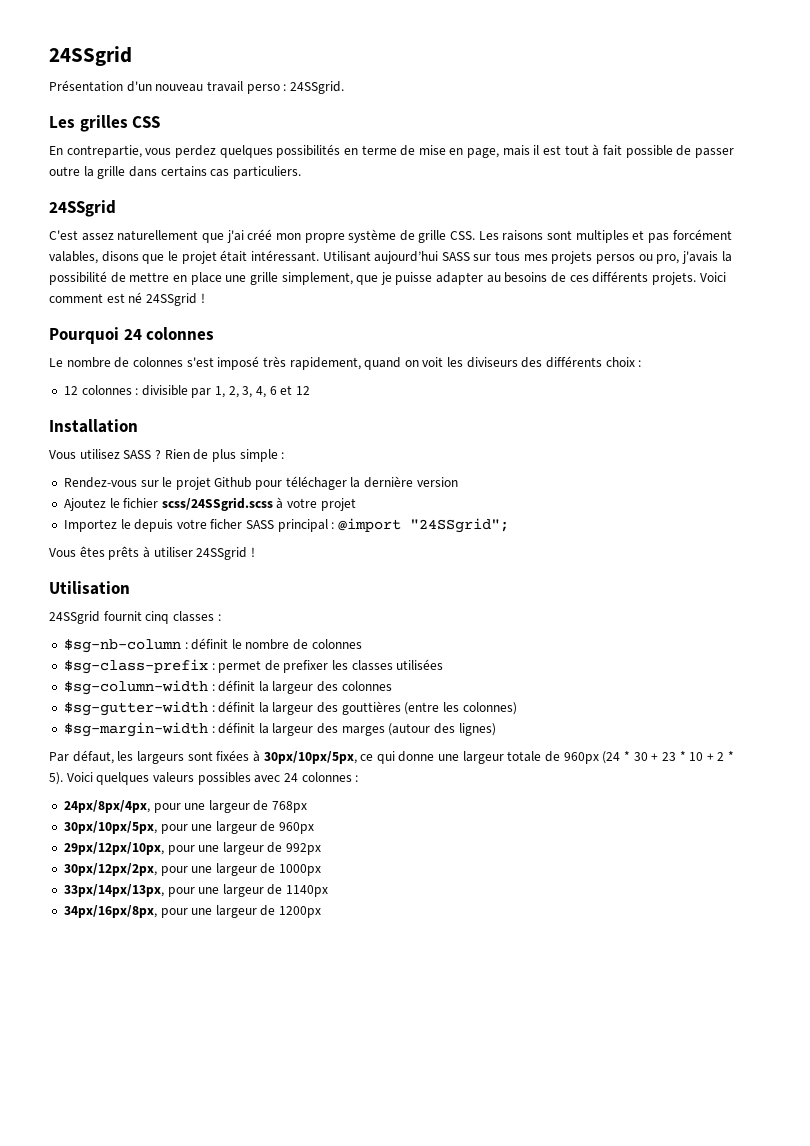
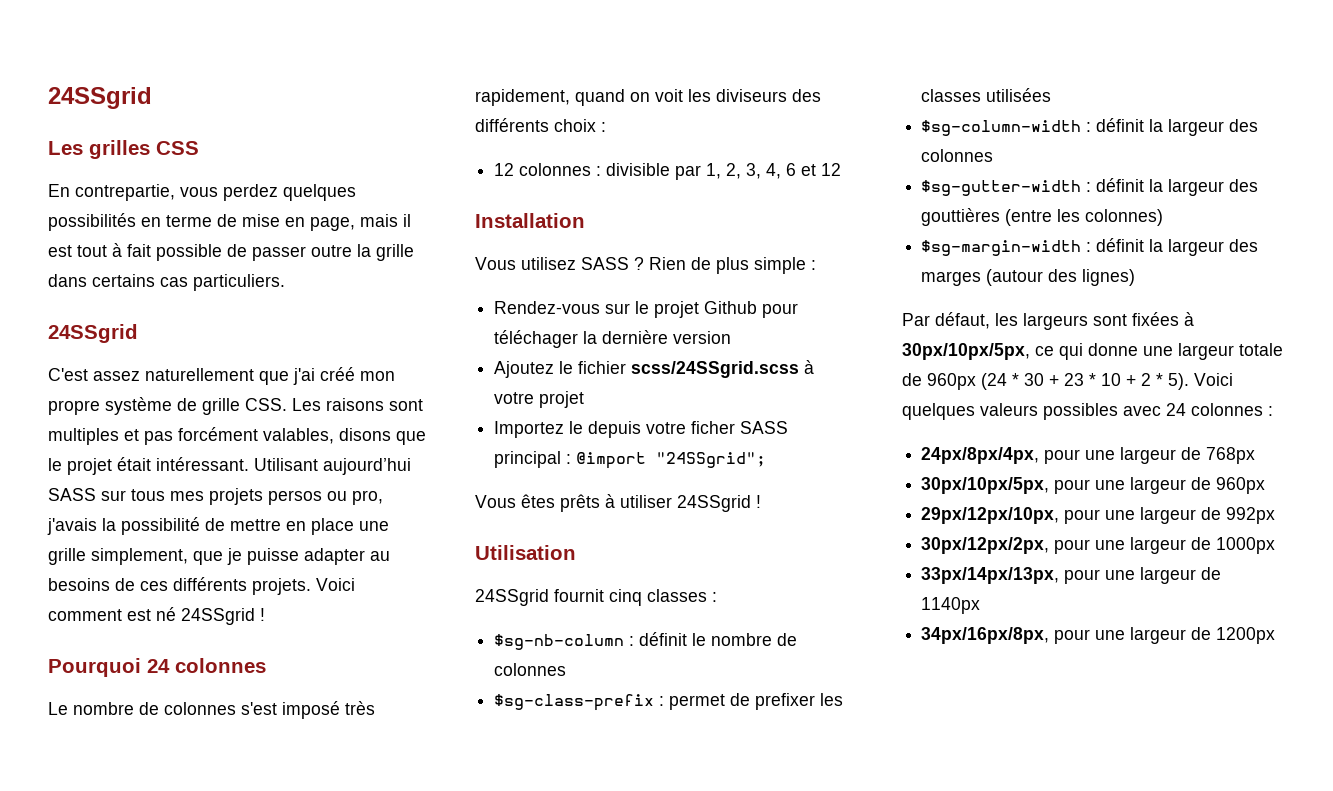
[49,46,132,66] [49,80,344,94] 24SSgrid // Présentation d'un nouveau travail perso : 24SSgrid. -> [48,87,152,109] 24SSgrid

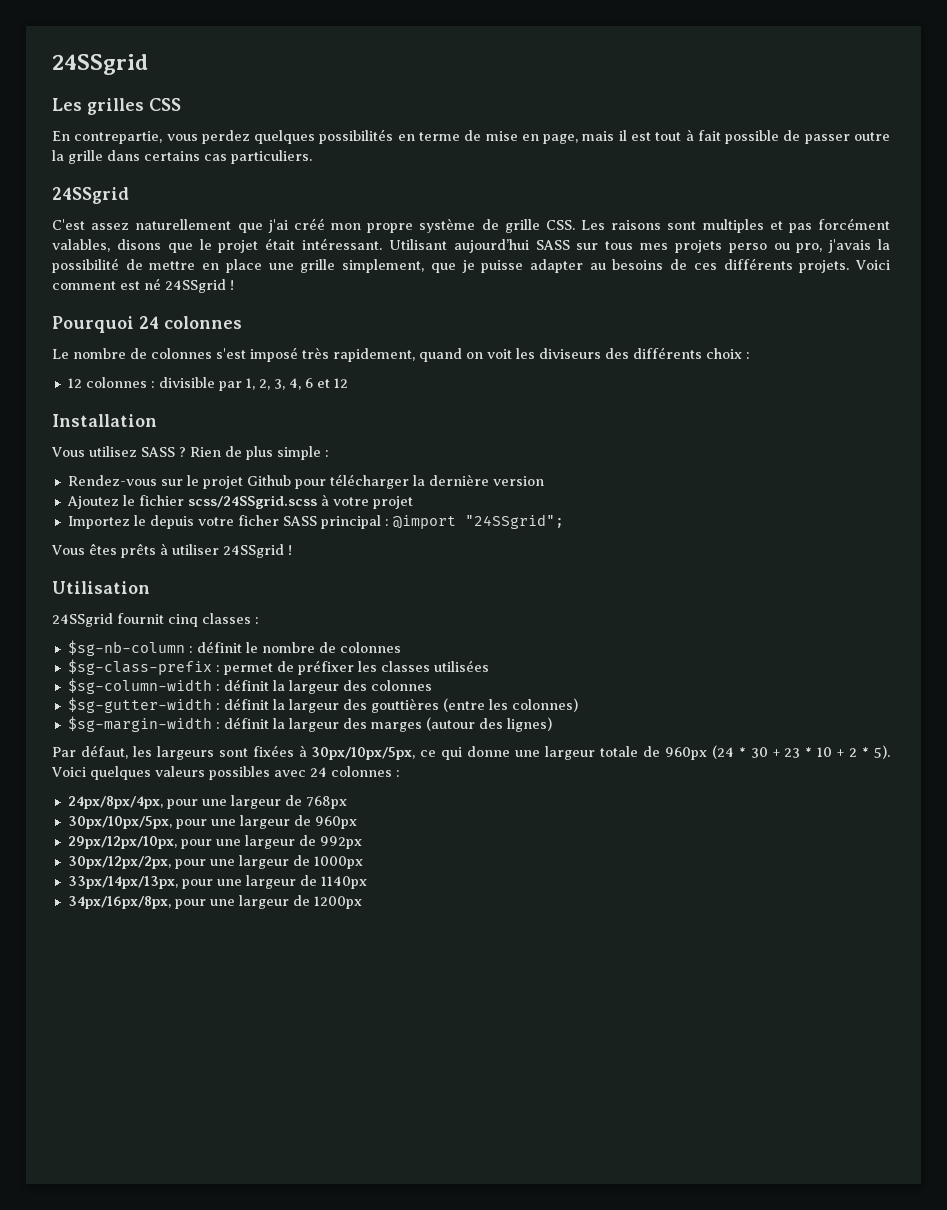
[268,490,322,505] persos -> [728,243,767,253] perso
[494,330,579,348] téléchager -> [329,474,409,489] télécharger
[755,693,816,710] prefixer -> [297,660,354,675] préfixer

